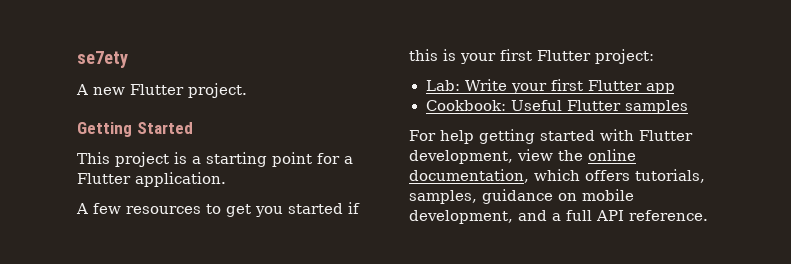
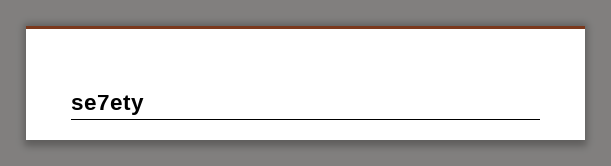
[76,83,247,98] [77,122,193,137] [77,152,353,167] [77,172,226,187] [76,202,360,217] [409,49,654,64] [425,79,675,94] [425,100,688,114] [409,129,693,144] [409,149,636,164] [409,169,705,183] [409,189,634,204] [409,210,708,224] // A new Flutter project. // Getting Started // This project is a starting point for a Flutter application. // A few resources to get you started if this is your first Flutter project: // Lab: Write your first Flutter app // Cookbook: Useful Flutter samples // For help getting started with Flutter development, view the online documentation, which offers tutorials, samples, guidance on mobile development, and a full API reference. -> (144, 105) none

